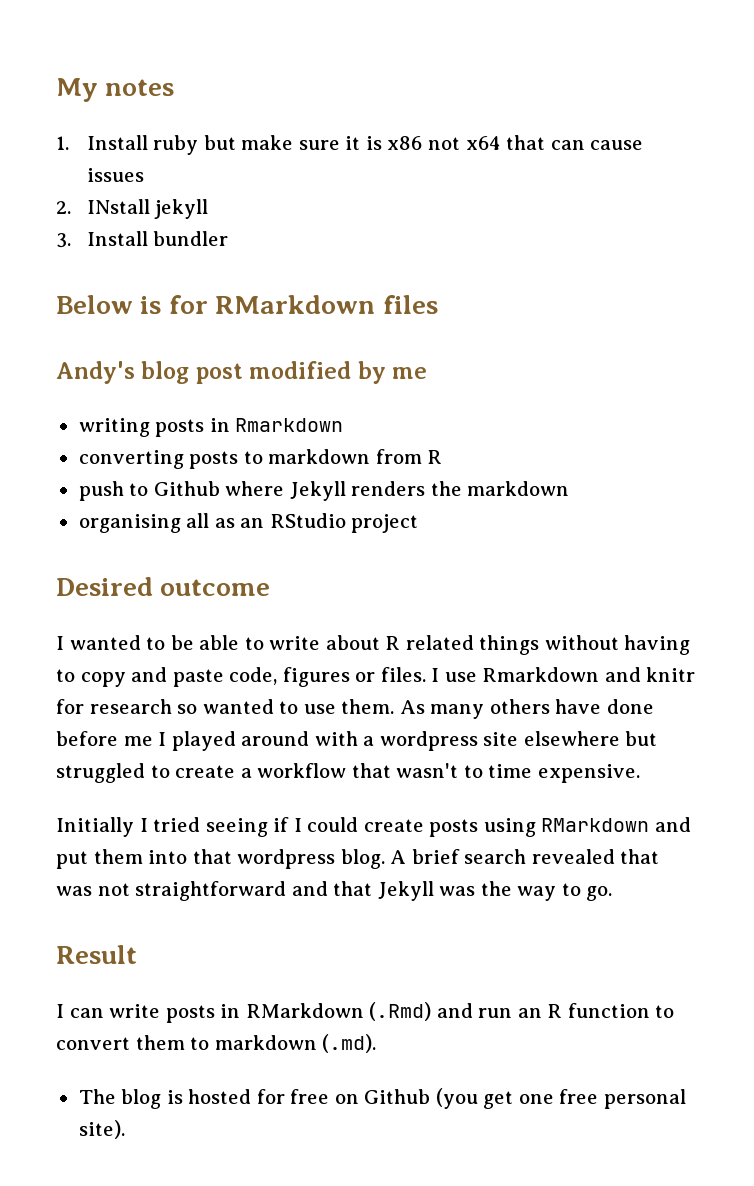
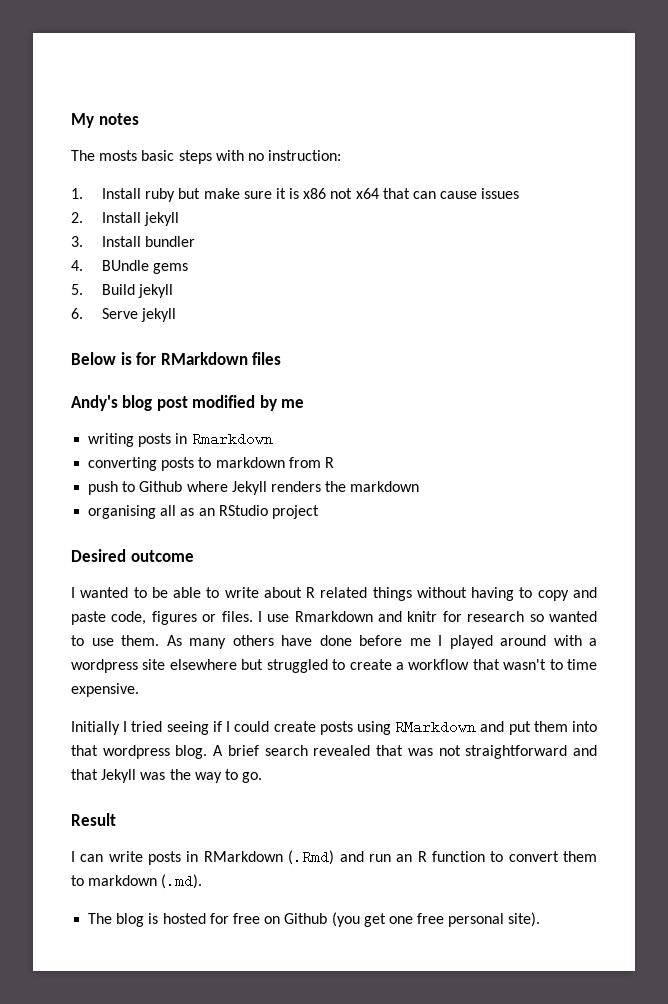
(175, 87) none -> [71,150,342,164] // The mosts basic steps with no instruction:
[86,199,150,214] INstall -> [101,212,141,223] Install
(229, 238) none -> [71,260,189,274] [71,284,174,298] [71,308,177,322] // 4. BUndle gems // 5. Build jekyll // 6. Serve jekyll

